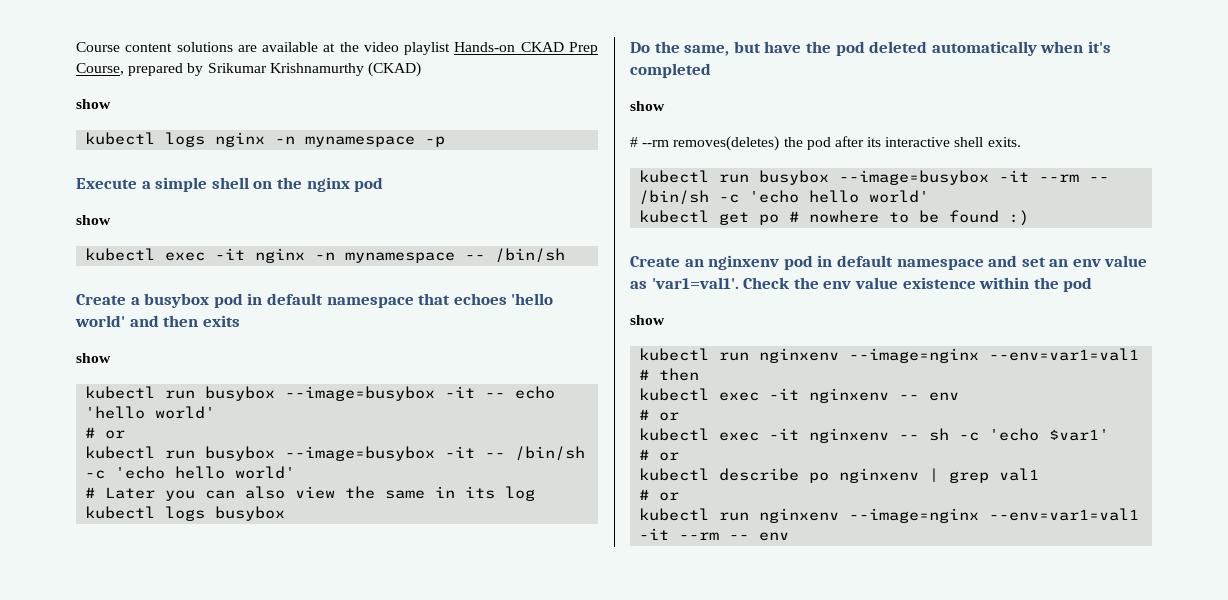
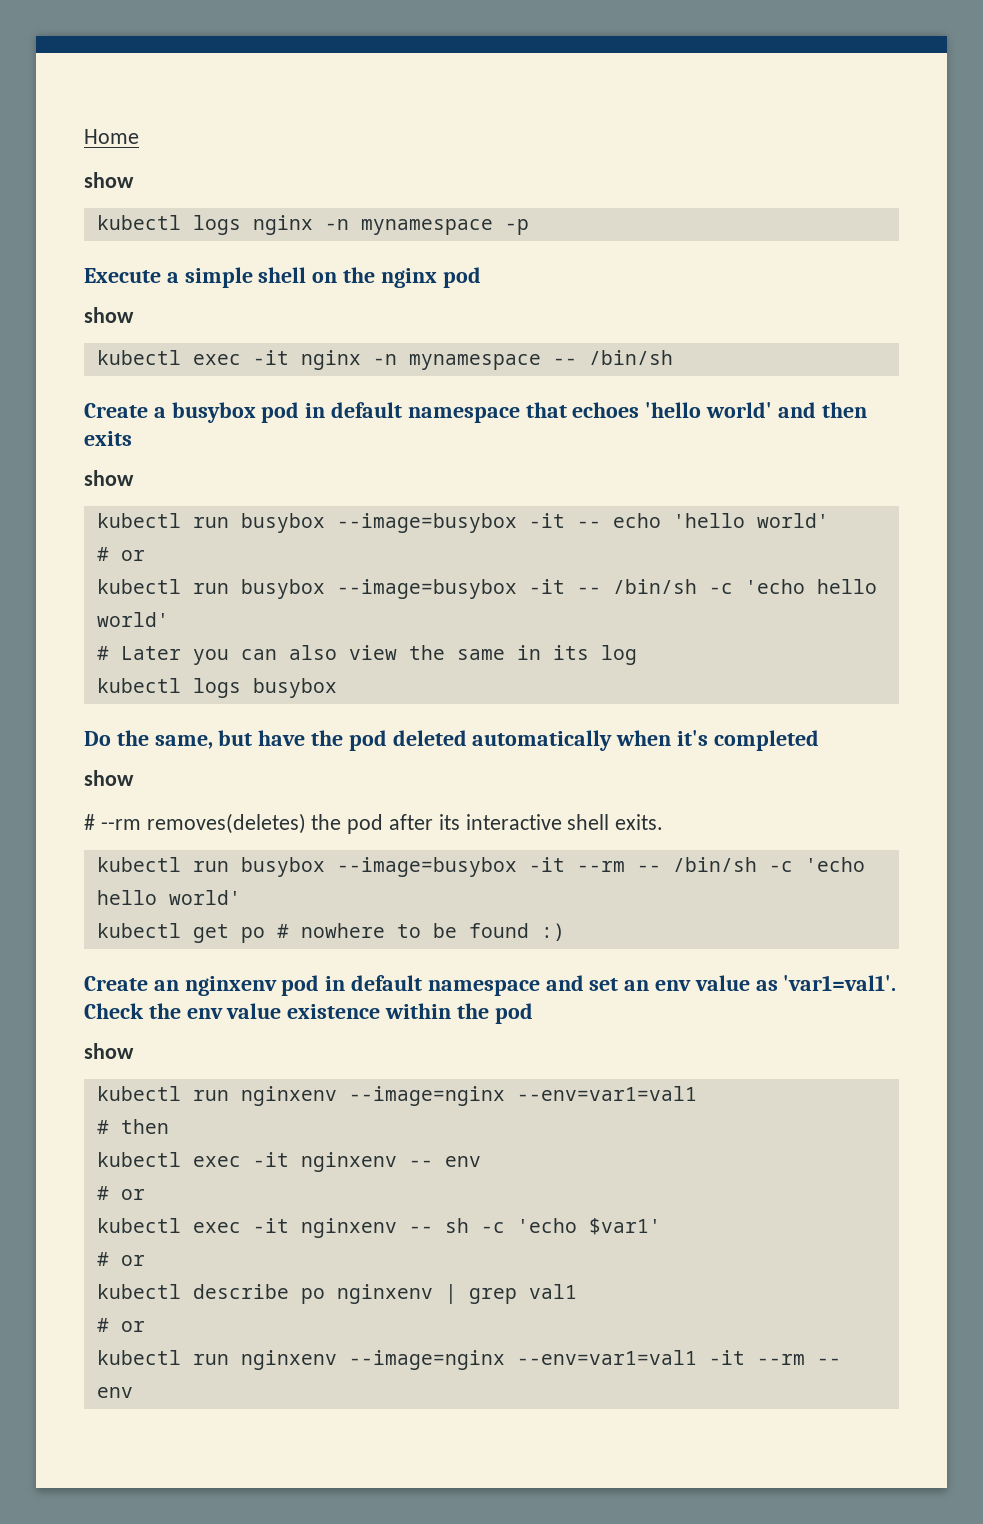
[76,42,598,55] [76,62,421,77] Course content solutions are available at the video playlist Hands-on CKAD Prep Course, prepared by Srikumar Krishnamurthy (CKAD) -> [84,129,139,144] Home

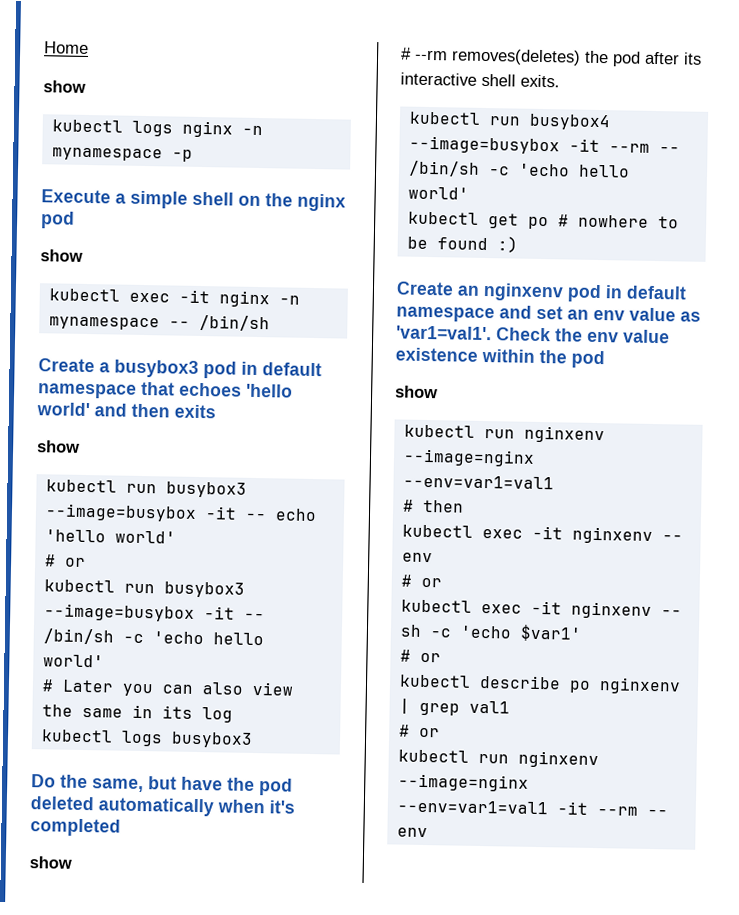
[171,402,256,423] busybox -> [114,359,199,378] busybox3
[240,513,325,533] busybox -> [165,481,247,498] busybox3
[240,579,325,599] busybox -> [163,581,245,598] busybox3
[252,678,337,698] busybox -> [170,731,253,748] busybox3
[240,857,325,877] busybox -> [528,113,611,131] busybox4

